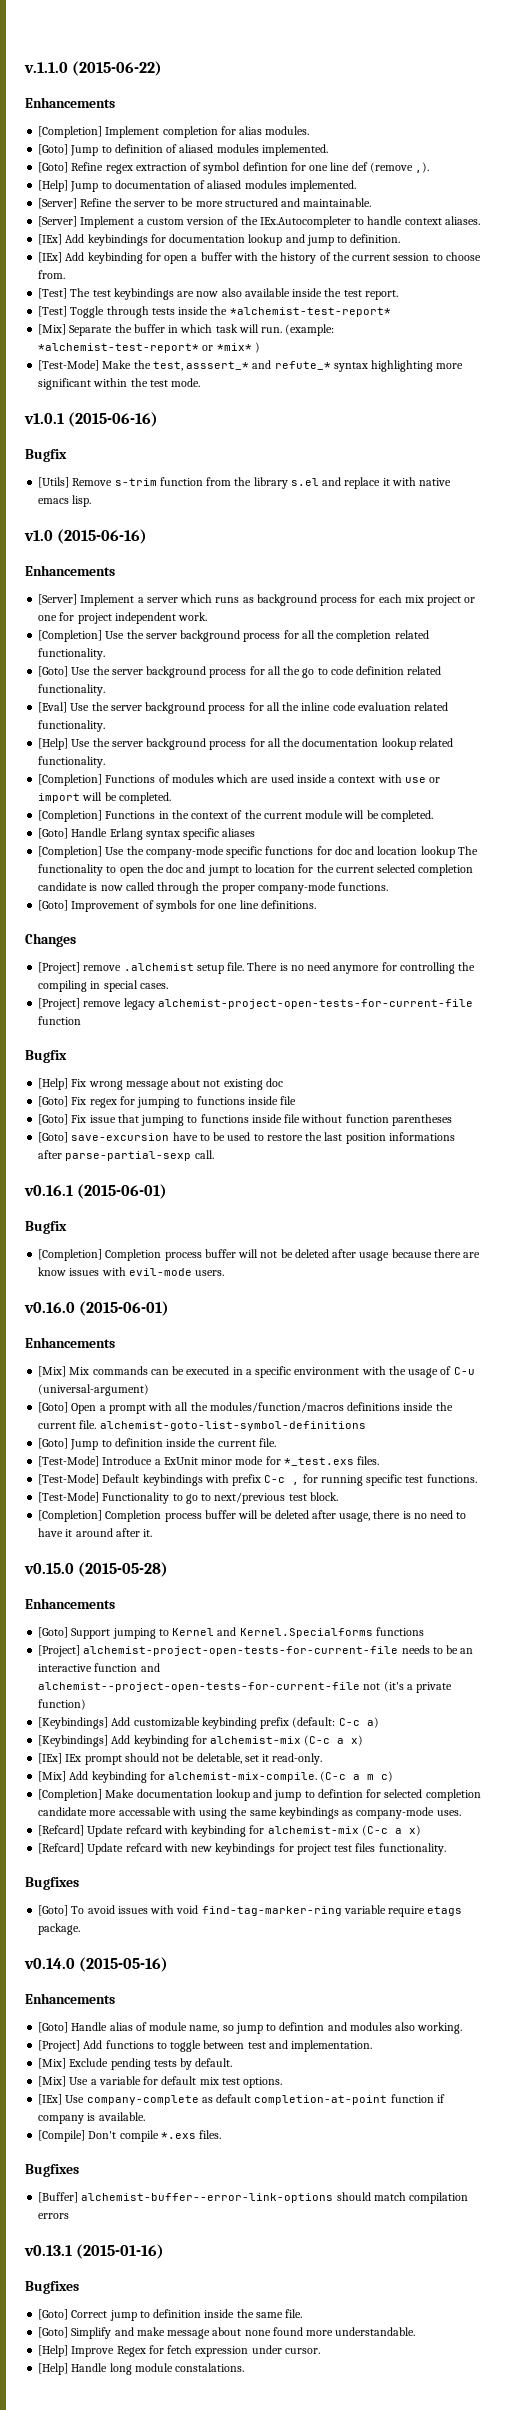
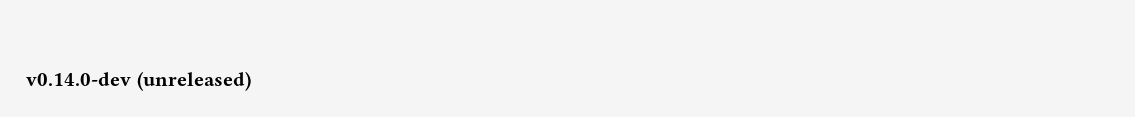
[24,61,163,76] [25,97,115,108] [38,126,310,138] [38,144,328,156] [38,162,430,174] [38,180,356,192] [38,198,372,209] [38,216,480,228] [38,234,401,246] [38,252,481,264] [38,270,66,279] [38,288,398,300] [38,306,391,318] [38,324,335,336] [38,342,260,353] [38,360,464,372] [38,378,201,390] [24,412,159,427] [25,449,67,462] [38,477,452,489] [38,495,92,507] [24,529,148,544] [25,565,115,576] [38,594,476,606] [38,612,208,624] [38,630,429,642] [38,648,106,660] [38,666,442,678] [38,684,106,696] [38,702,449,714] [38,720,106,732] [38,738,453,750] [38,756,106,768] [38,774,441,786] [38,792,171,804] [38,810,433,822] [38,828,256,840] [38,846,478,858] [38,864,474,876] [38,882,389,894] [38,900,316,912] [25,933,76,947] [38,962,476,974] [38,980,168,992] [38,998,473,1010] [38,1016,82,1025] [25,1050,67,1063] [38,1078,283,1090] [38,1096,297,1108] [38,1114,452,1126] [38,1132,455,1144] [38,1150,214,1161] [24,1184,168,1199] [25,1221,67,1234] [38,1249,481,1261] [38,1267,225,1276] [24,1301,170,1316] [25,1337,115,1348] [38,1366,475,1378] [38,1384,150,1396] [38,1402,453,1414] [38,1420,366,1431] [38,1438,276,1450] [38,1456,380,1467] [38,1474,477,1486] [38,1492,338,1504] [38,1510,467,1522] [38,1528,153,1537] [24,1562,169,1577] [25,1598,115,1609] [38,1627,424,1639] [38,1645,474,1657] [38,1663,160,1672] [38,1681,453,1693] [38,1699,87,1710] [38,1717,379,1729] [38,1735,364,1747] [38,1753,323,1765] [38,1771,394,1783] [38,1789,481,1801] [38,1807,461,1819] [38,1825,421,1837] [38,1843,446,1855] [25,1877,79,1890] [38,1905,463,1917] [38,1923,81,1935] [24,1957,169,1972] [25,1993,115,2004] [38,2022,463,2034] [38,2040,373,2052] [38,2058,233,2070] [38,2076,283,2088] [38,2094,445,2105] [38,2112,145,2124] [38,2130,222,2142] [25,2164,79,2177] [38,2192,469,2204] [38,2213,70,2219] [24,2244,165,2259] [25,2281,79,2294] [38,2309,303,2321] [38,2327,416,2339] [38,2345,320,2357] [38,2363,245,2375] v.1.1.0 (2015-06-22) // Enhancements // [Completion] Implement completion for alias modules. // [Goto] Jump to definition of aliased modules implemented. // [Goto] Refine regex extraction of symbol defintion for one line def (remove ,). // [Help] Jump to documentation of aliased modules implemented. // [Server] Refine the server to be more structured and maintainable. // [Server] Implement a custom version of the IEx.Autocompleter to handle context aliases. // [IEx] Add keybindings for documentation lookup and jump to definition. // [IEx] Add keybinding for open a buffer with the history of the current session to choose from. // [Test] The test keybindings are now also available inside the test report. // [Test] Toggle through tests inside the *alchemist-test-report* // [Mix] Separate the buffer in which task will run. (example: *alchemist-test-report* or *mix* ) // [Test-Mode] Make the test, asssert_* and refute_* syntax highlighting more significant within the test mode. // v1.0.1 (2015-06-16) // Bugfix // [Utils] Remove s-trim function from the library s.el and replace it with native emacs lisp. // v1.0 (2015-06-16) // Enhancements // [Server] Implement a server which runs as background process for each mix project or one for project independent work. // [Completion] Use the server background process for all the completion related functionality. // [Goto] Use the server background process for all the go to code definition related functionality. // [Eval] Use the server background process for all the inline code evaluation related functionality. // [Help] Use the server background process for all the documentation lookup related functionality. // [Completion] Functions of modules which are used inside a context with use or import will be completed. // [Completion] Functions in the context of the current module will be completed. // [Goto] Handle Erlang syntax specific aliases // [Completion] Use the company-mode specific functions for doc and location lookup The functionality to open the doc and jumpt to location for the current selected completion candidate is now called through the proper company-mode functions. // [Goto] Improvement of symbols for one line definitions. // Changes // [Project] remove .alchemist setup file. There is no need anymore for controlling the compiling in special cases. // [Project] remove legacy alchemist-project-open-tests-for-current-file function // Bugfix // [Help] Fix wrong message about not existing doc // [Goto] Fix regex for jumping to functions inside file // [Goto] Fix issue that jumping to functions inside file without function parentheses // [Goto] save-excursion have to be used to restore the last position informations after parse-partial-sexp call. // v0.16.1 (2015-06-01) // Bugfix // [Completion] Completion process buffer will not be deleted after usage because there are know issues with evil-mode users. // v0.16.0 (2015-06-01) // Enhancements // [Mix] Mix commands can be executed in a specific environment with the usage of C-u (universal-argument) // [Goto] Open a prompt with all the modules/function/macros definitions inside the current file. alchemist-goto-list-symbol-definitions // [Goto] Jump to definition inside the current file. // [Test-Mode] Introduce a ExUnit minor mode for *_test.exs files. // [Test-Mode] Default keybindings with prefix C-c , for running specific test functions. // [Test-Mode] Functionality to go to next/previous test block. // [Completion] Completion process buffer will be deleted after usage, there is no need to have it around after it. // v0.15.0 (2015-05-28) // Enhancements // [Goto] Support jumping to Kernel and Kernel.Specialforms functions // [Project] alchemist-project-open-tests-for-current-file needs to be an interactive function and alchemist--project-open-tests-for-current-file not (it's a private function) // [Keybindings] Add customizable keybinding prefix (default: C-c a) // [Keybindings] Add keybinding for alchemist-mix (C-c a x) // [IEx] IEx prompt should not be deletable, set it read-only. // [Mix] Add keybinding for alchemist-mix-compile. (C-c a m c) // [Completion] Make documentation lookup and jump to defintion for selected completion candidate more accessable with using the same keybindings as company-mode uses. // [Refcard] Update refcard with keybinding for alchemist-mix (C-c a x) // [Refcard] Update refcard with new keybindings for project test files functionality. // Bugfixes // [Goto] To avoid issues with void find-tag-marker-ring variable require etags package. // v0.14.0 (2015-05-16) // Enhancements // [Goto] Handle alias of module name, so jump to defintion and modules also working. // [Project] Add functions to toggle between test and implementation. // [Mix] Exclude pending tests by default. // [Mix] Use a variable for default mix test options. // [IEx] Use company-complete as default completion-at-point function if company is available. // [Compile] Don't compile *.exs files. // Bugfixes // [Buffer] alchemist-buffer--error-link-options should match compilation errors // v0.13.1 (2015-01-16) // Bugfixes // [Goto] Correct jump to definition inside the same file. // [Goto] Simplify and make message about none found more understandable. // [Help] Improve Regex for fetch expression under cursor. // [Help] Handle long module constalations. -> [26,71,251,91] v0.14.0-dev (unreleased)

